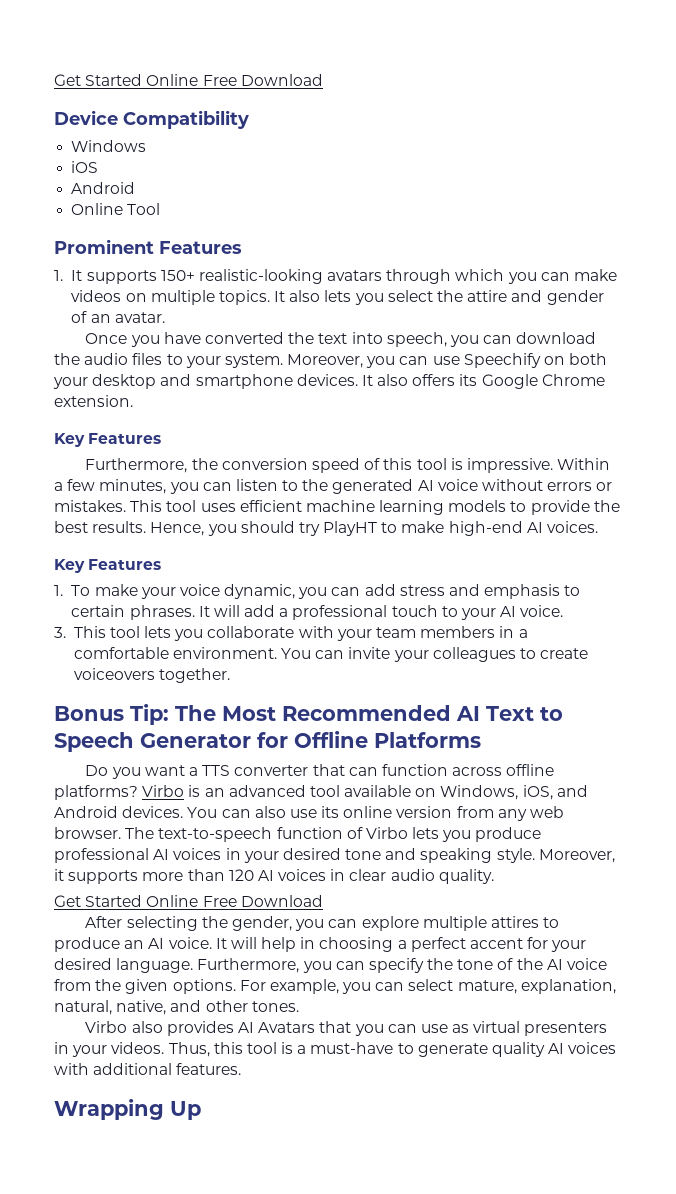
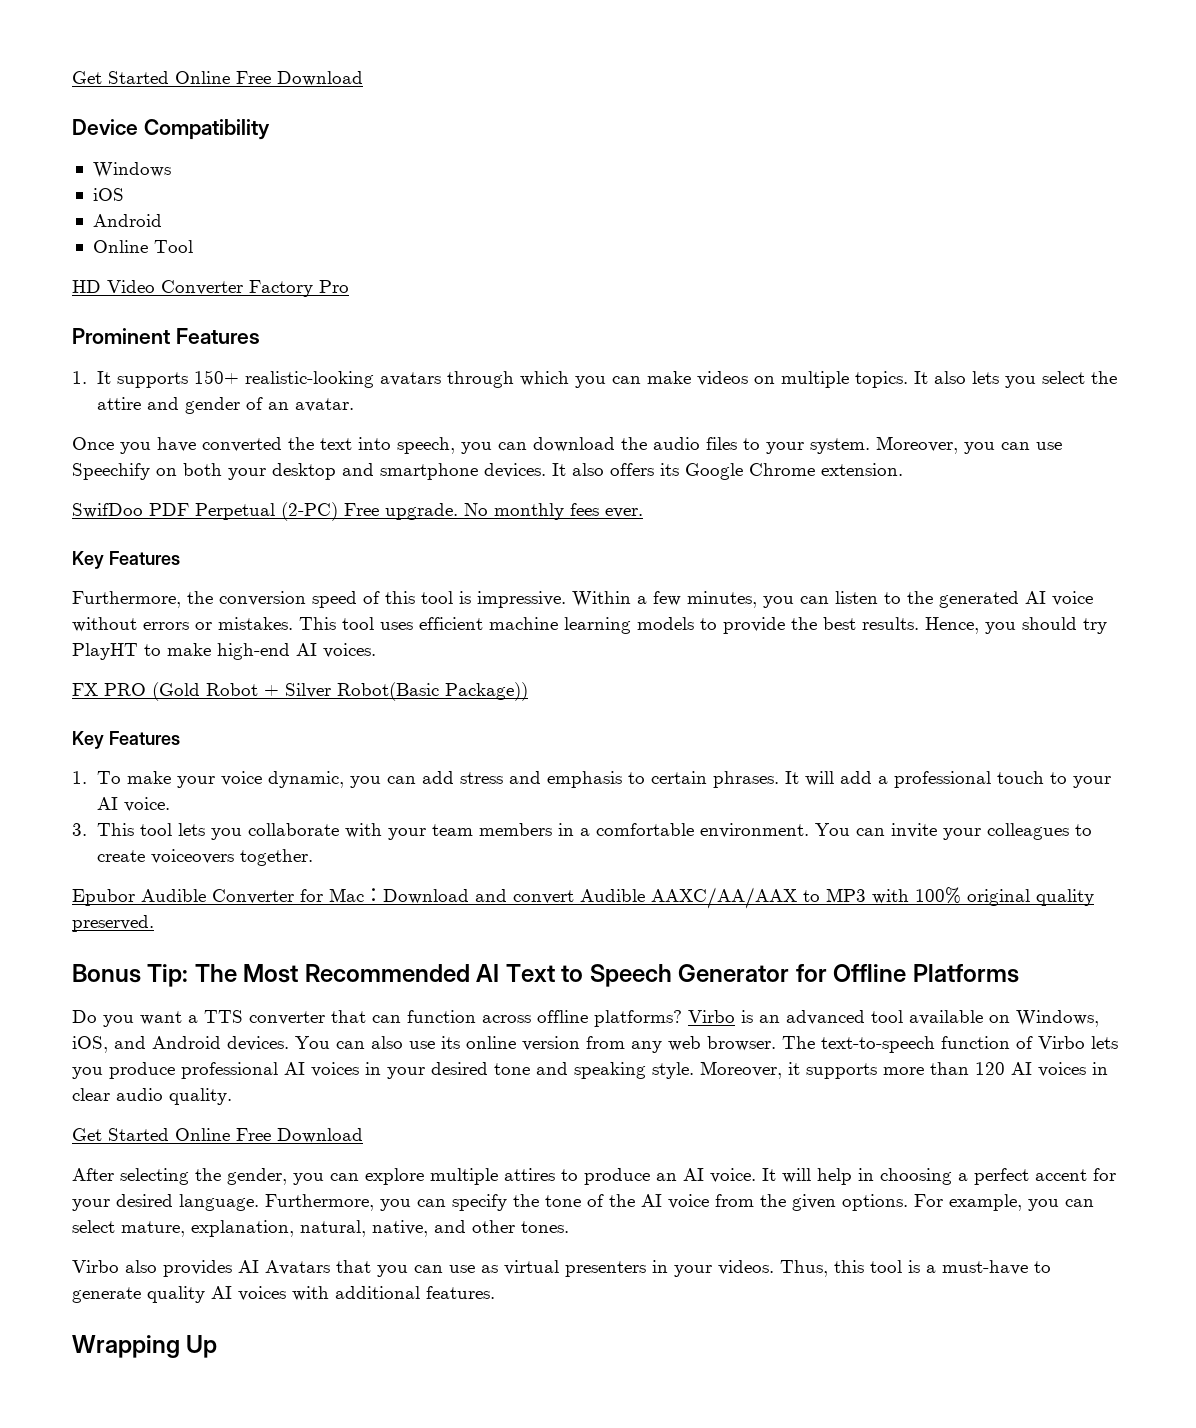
(161, 209) none -> [72,280,349,297] // HD Video Converter Factory Pro
(133, 401) none -> [72,502,643,521] // SwifDoo PDF Perpetual (2-PC) Free upgrade. No monthly fees ever.
(599, 527) none -> [72,682,528,701] // FX PRO (Gold Robot + Silver Robot(Basic Package))
(230, 675) none -> [72,887,1094,909] [72,915,154,932] // Epubor Audible Converter for Mac：Download and convert Audible AAXC/AA/AAX to MP3 with 100% original quality preserved.

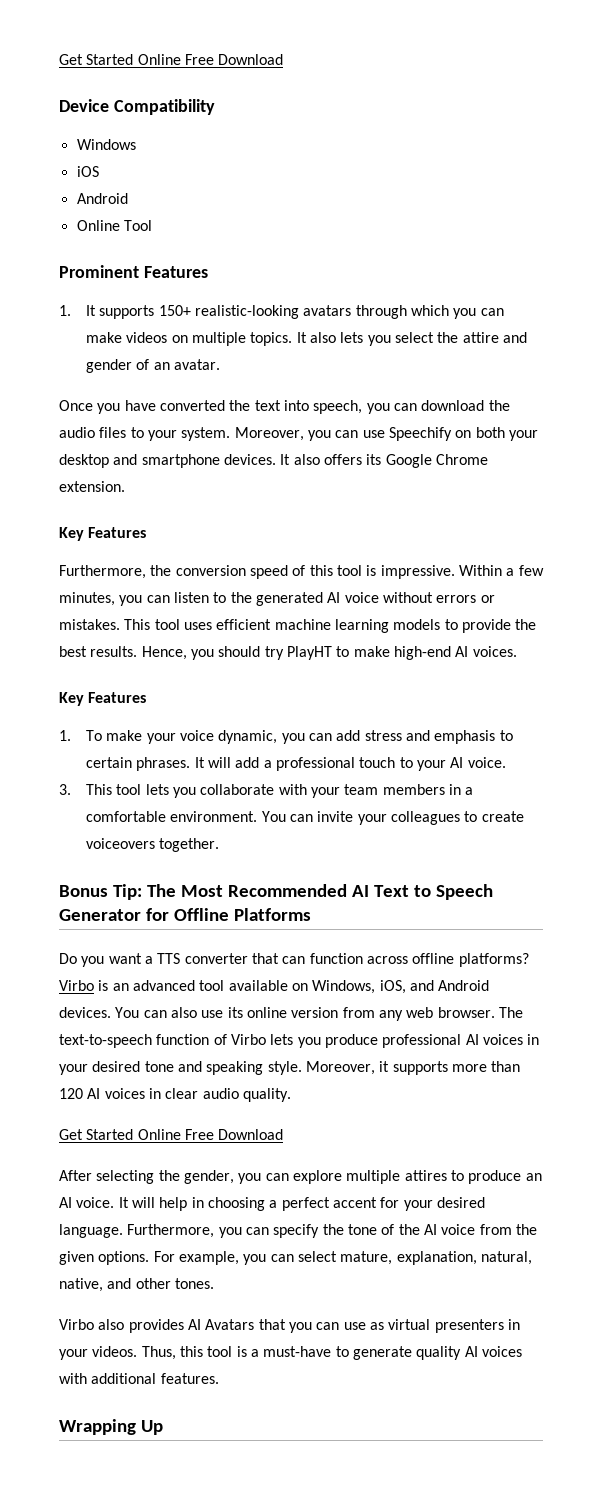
[72,280,349,297] // HD Video Converter Factory Pro -> (152, 225) none
[72,502,643,521] // SwifDoo PDF Perpetual (2-PC) Free upgrade. No monthly fees ever. -> (125, 486) none
[72,682,528,701] // FX PRO (Gold Robot + Silver Robot(Basic Package)) -> (517, 651) none
[72,887,1094,909] [72,915,154,932] // Epubor Audible Converter for Mac：Download and convert Audible AAXC/AA/AAX to MP3 with 100% original quality preserved. -> (220, 845) none

